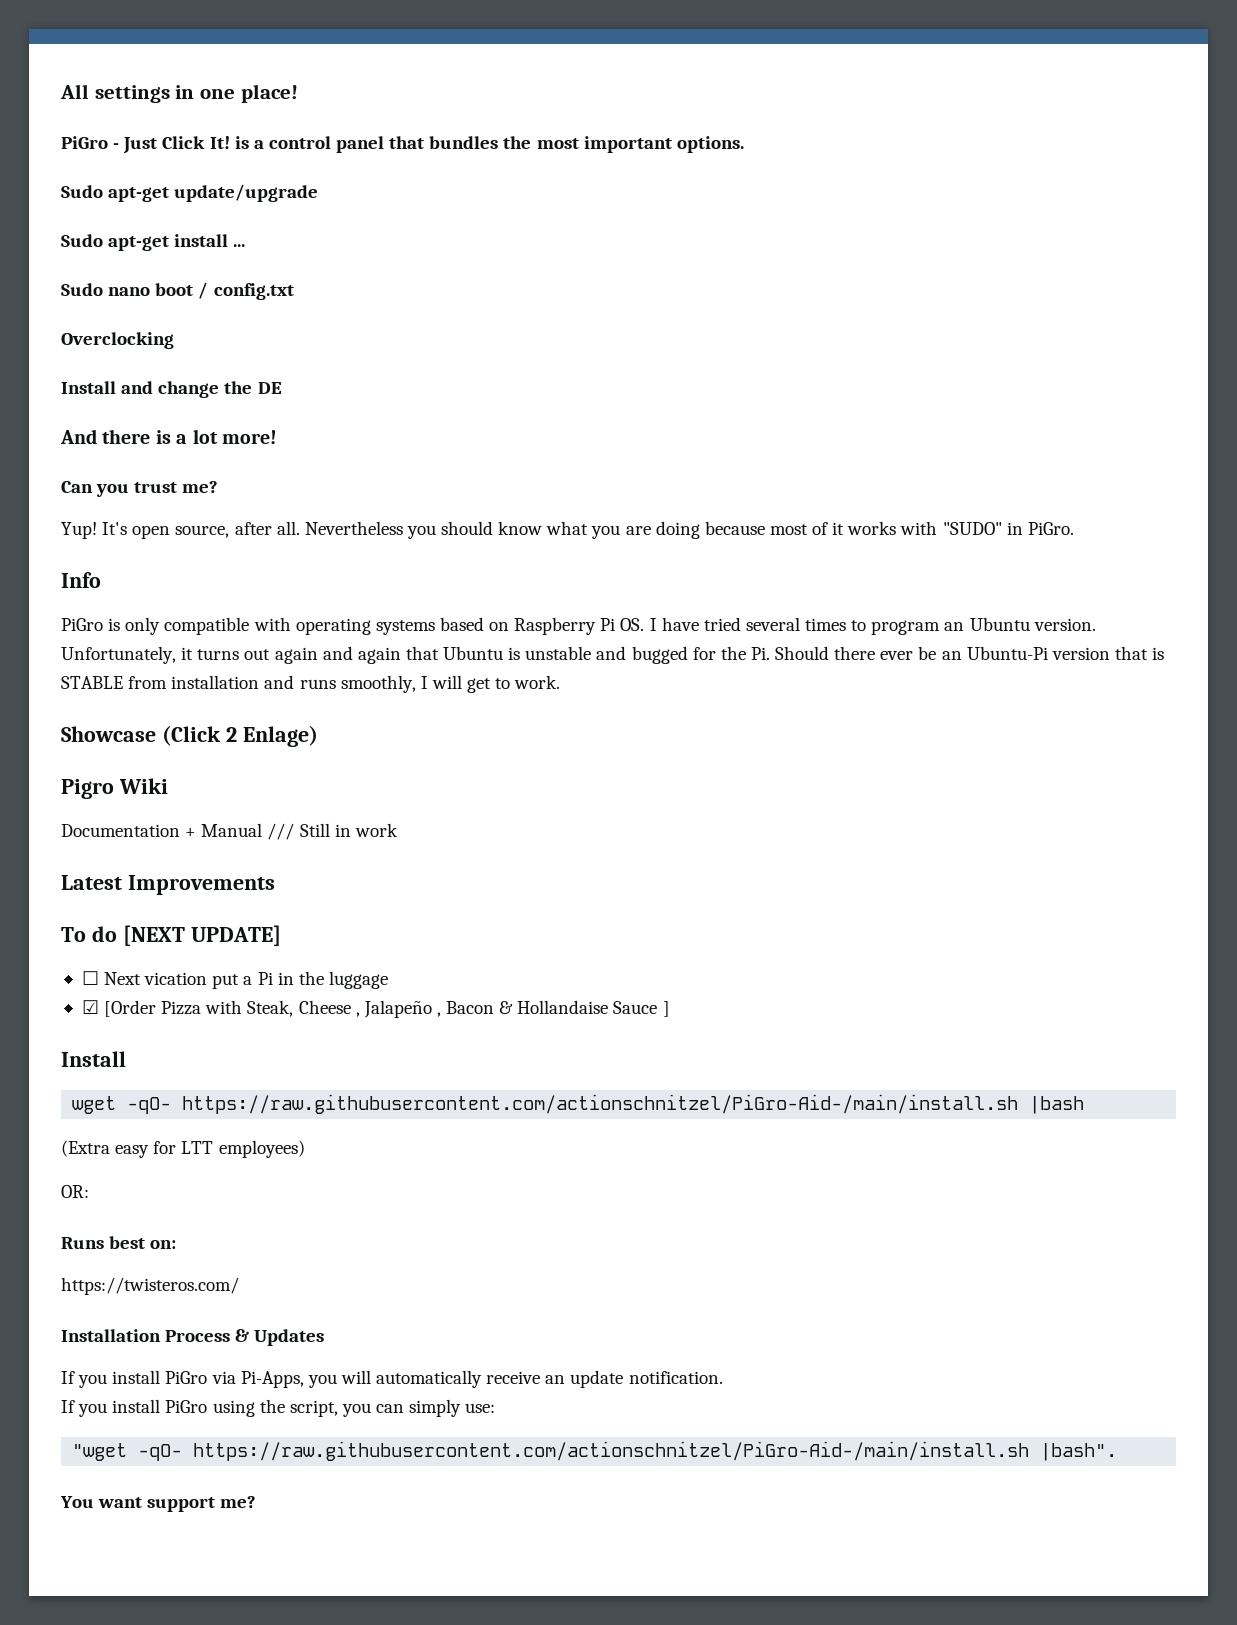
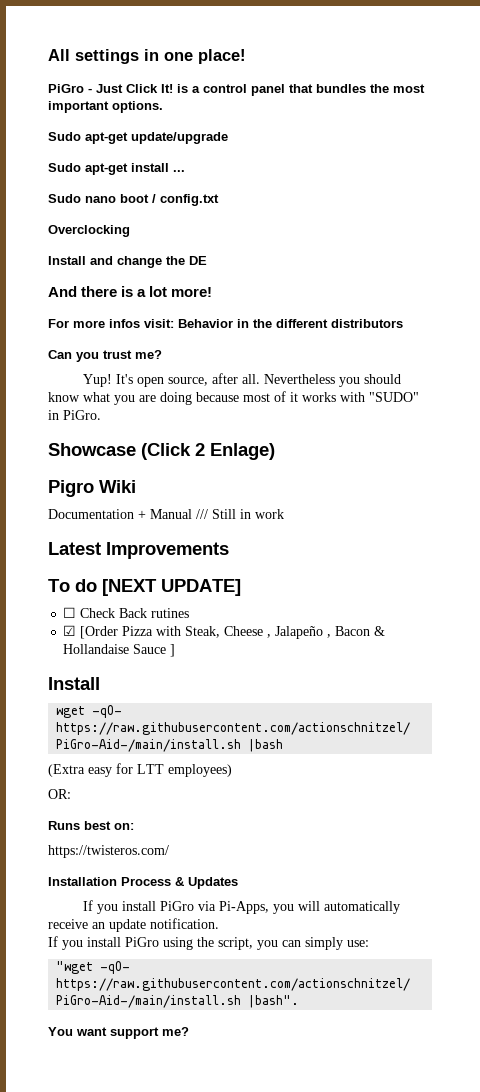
(277, 437) none -> [48,319,403,328] // For more infos visit: Behavior in the different distributors
[61,572,101,588] [61,617,1096,635] [61,646,1165,664] [61,675,561,693] // Info // PiGro is only compatible with operating systems based on Raspberry Pi OS. I have tried several times to program an Ubuntu version. Unfortunately, it turns out again and again that Ubuntu is unstable and bugged for the Pi. Should there ever be an Ubuntu-Pi version that is STABLE from installation and runs smoothly, I will get to work. -> (101, 415) none
[104,971,388,989] Next vication put a Pi in the luggage -> [80,608,190,618] Check Back rutines

